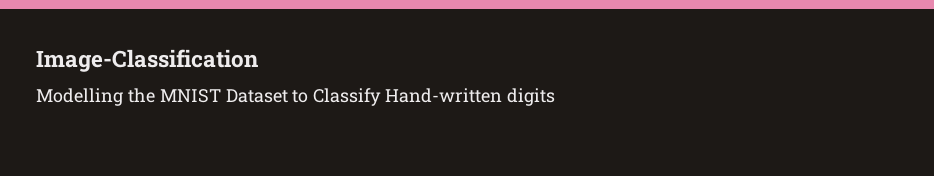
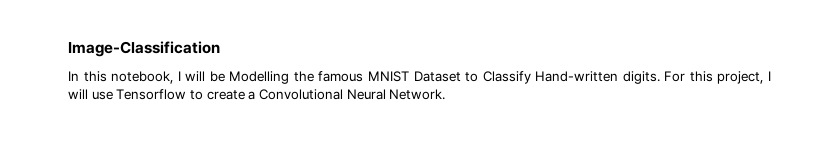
(258, 60) none -> [68,71,225,84] In this notebook, I will be
(155, 95) none -> [318,71,364,82] famous
[507,88,556,106] digits -> [622,71,771,84] [68,89,446,100] digits. For this project, I will use Tensorflow to create a Convolutional Neural Network.

